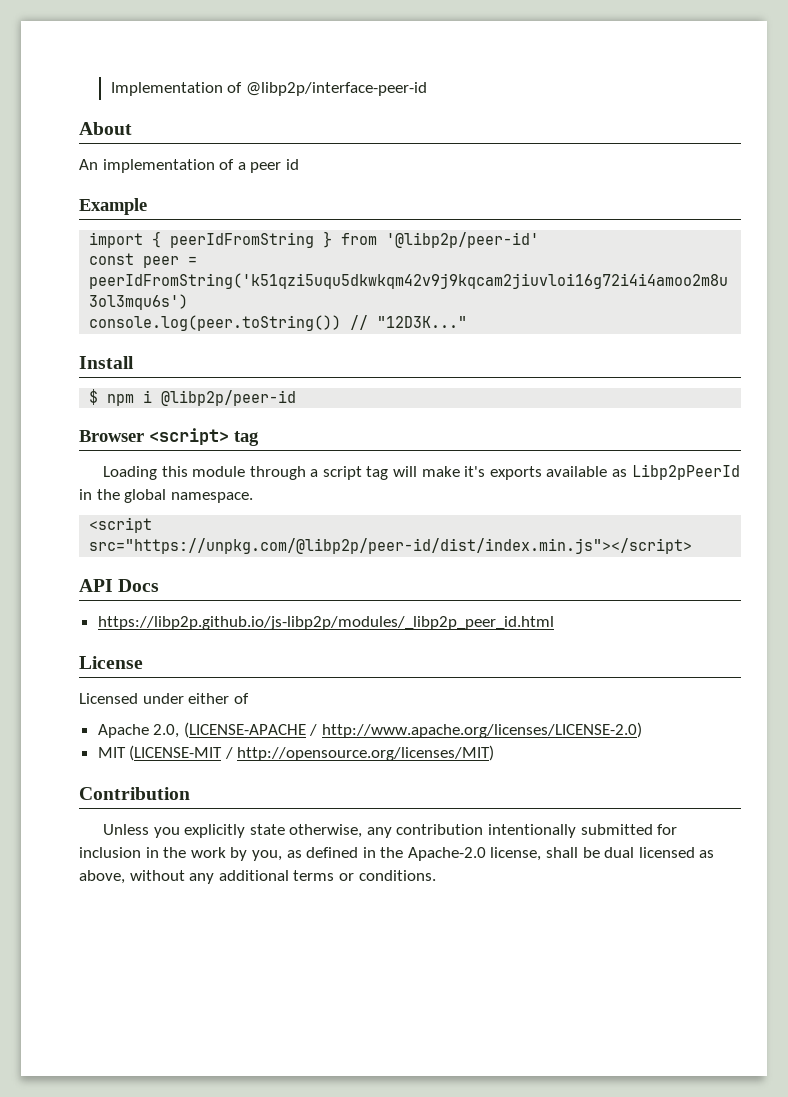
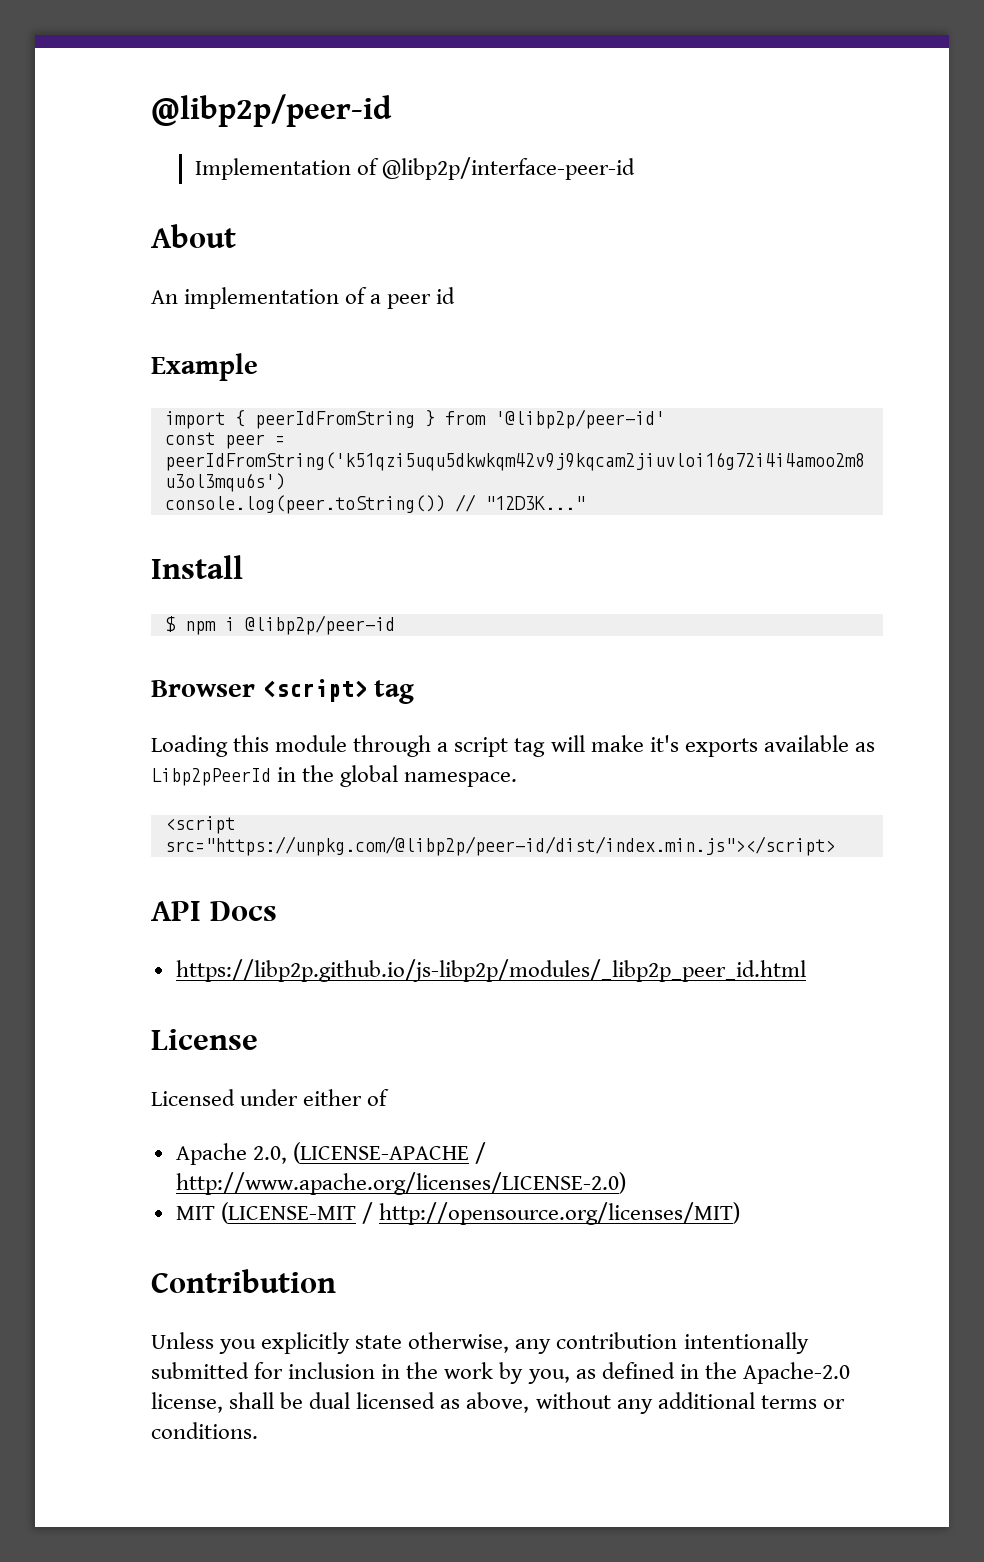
(110, 89) none -> [151,94,392,127] @libp2p/peer-id //

